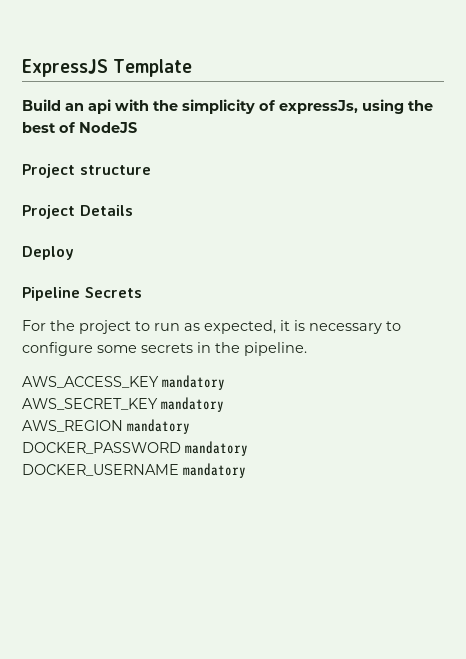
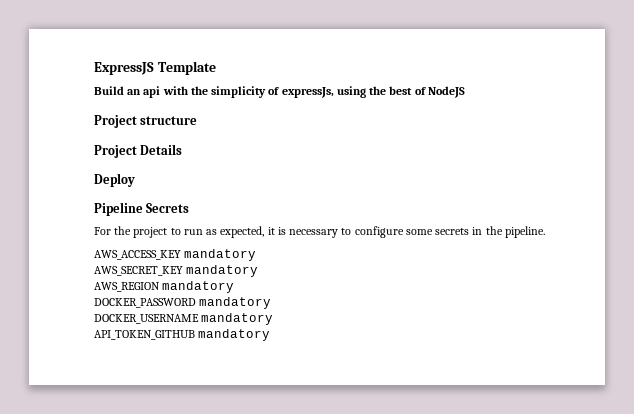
(246, 470) none -> [94,329,271,341] // API_TOKEN_GITHUB mandatory

